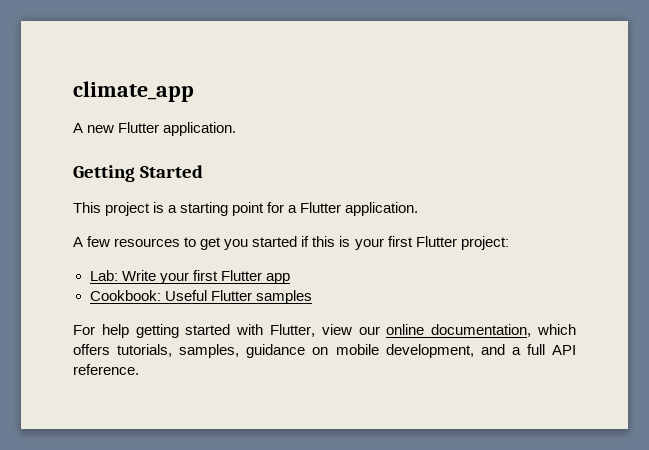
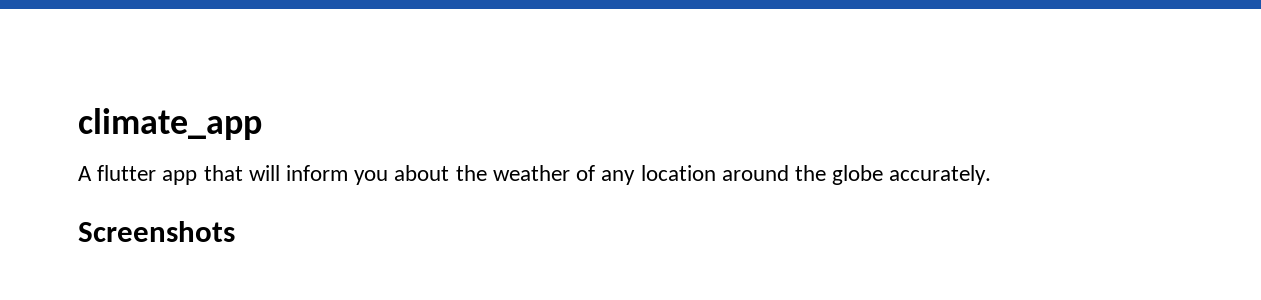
[87,122,237,136] [73,165,204,182] [73,202,419,216] [73,236,509,250] [89,270,290,284] [89,290,312,304] [73,324,576,338] [73,344,577,358] [73,364,139,375] new Flutter application. // Getting Started // This project is a starting point for a Flutter application. // A few resources to get you started if this is your first Flutter project: // Lab: Write your first Flutter app // Cookbook: Useful Flutter samples // For help getting started with Flutter, view our online documentation, which offers tutorials, samples, guidance on mobile development, and a full API reference. -> [97,165,992,185] [78,221,235,242] flutter app that will inform you about the weather of any location around the globe accurately. // Screenshots

